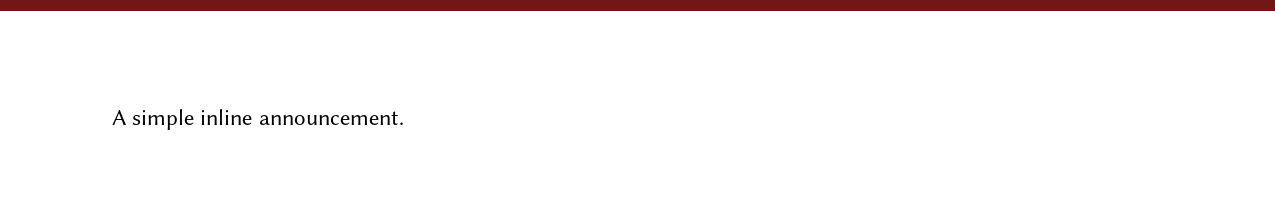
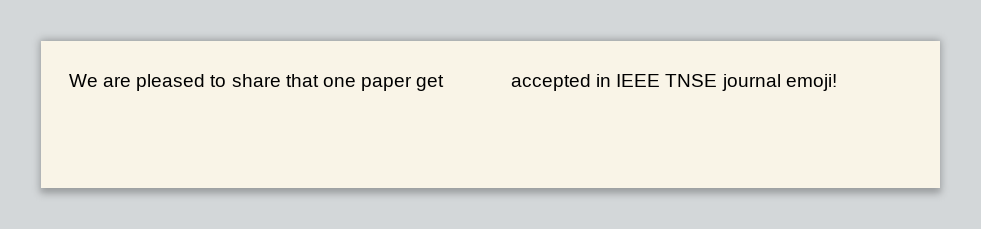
[112,109,404,130] A simple inline announcement. -> [69,74,837,91] We are pleased to share that one paper get accepted in IEEE TNSE journal emoji!

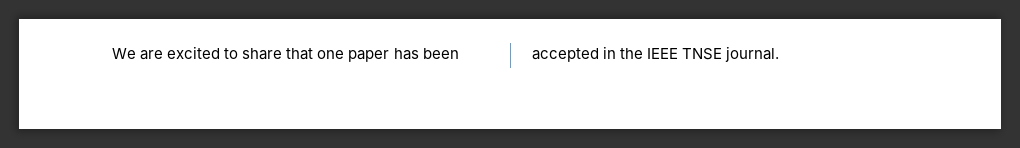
[136,74,206,91] pleased -> [167,46,221,59] excited
[416,75,445,91] get -> [393,48,459,60] has been
(612, 80) none -> [620,48,644,59] the
[721,74,837,91] journal emoji! -> [725,46,780,62] journal.

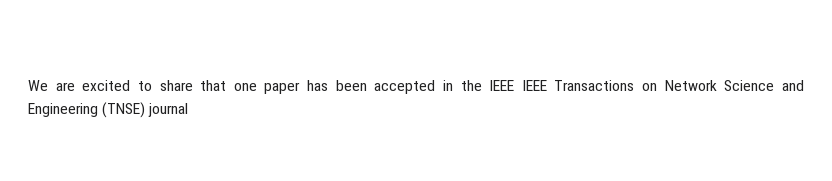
[682,46,780,62] TNSE journal. -> [521,80,805,91] [28,102,189,118] IEEE Transactions on Network Science and Engineering (TNSE) journal

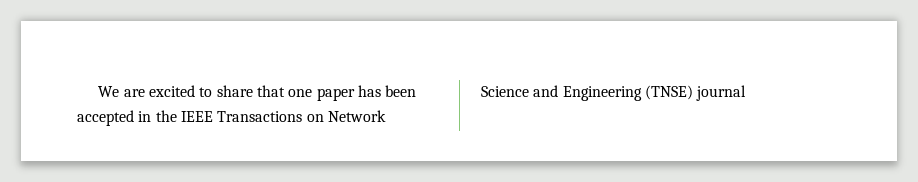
[521,80,547,91] IEEE -> (213, 116) none

